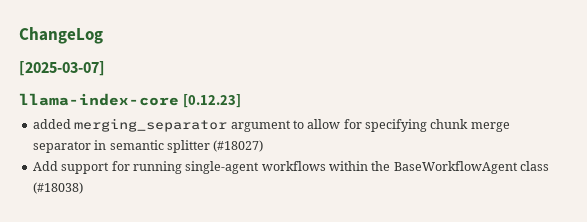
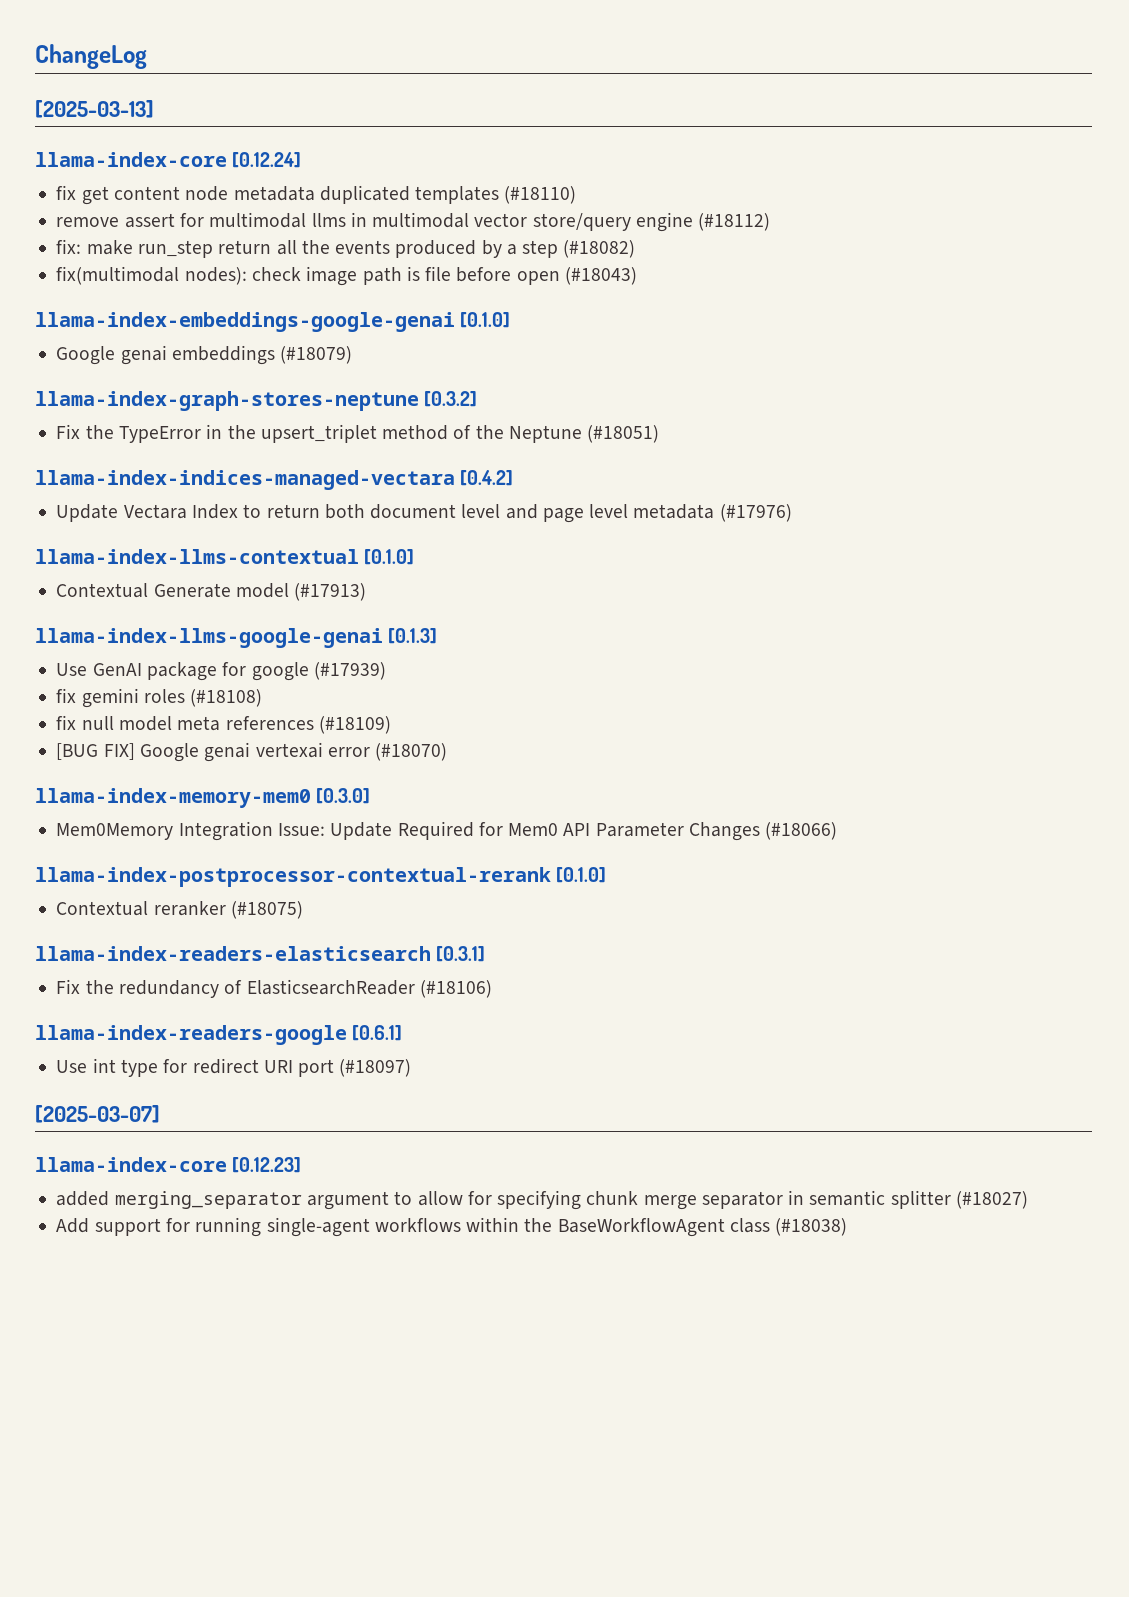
(103, 35) none -> [35,100,154,118] [35,152,302,168] [56,185,577,205] [56,212,771,232] [56,239,636,258] [56,266,637,286] [35,312,511,332] [56,345,353,365] [35,391,478,411] [56,424,660,443] [35,470,514,490] [56,504,792,523] [35,549,415,565] [56,583,367,601] [35,628,438,648] [56,662,386,681] [56,688,263,708] [56,715,391,734] [56,742,448,762] [35,788,371,808] [56,821,838,841] [35,867,607,887] [56,901,303,919] [35,946,486,962] [56,979,492,998] [35,1025,403,1045] [56,1058,412,1077] // [2025-03-13] // llama-index-core [0.12.24] // fix get content node metadata duplicated templates (#18110) // remove assert for multimodal llms in multimodal vector store/query engine (#18112) // fix: make run_step return all the events produced by a step (#18082) // fix(multimodal nodes): check image path is file before open (#18043) // llama-index-embeddings-google-genai [0.1.0] // Google genai embeddings (#18079) // llama-index-graph-stores-neptune [0.3.2] // Fix the TypeError in the upsert_triplet method of the Neptune (#18051) // llama-index-indices-managed-vectara [0.4.2] // Update Vectara Index to return both document level and page level metadata (#17976) // llama-index-llms-contextual [0.1.0] // Contextual Generate model (#17913) // llama-index-llms-google-genai [0.1.3] // Use GenAI package for google (#17939) // fix gemini roles (#18108) // fix null model meta references (#18109) // [BUG FIX] Google genai vertexai error (#18070) // llama-index-memory-mem0 [0.3.0] // Mem0Memory Integration Issue: Update Required for Mem0 API Parameter Changes (#18066) // llama-index-postprocessor-contextual-rerank [0.1.0] // Contextual reranker (#18075) // llama-index-readers-elasticsearch [0.3.1] // Fix the redundancy of ElasticsearchReader (#18106) // llama-index-readers-google [0.6.1] // Use int type for redirect URI port (#18097)

